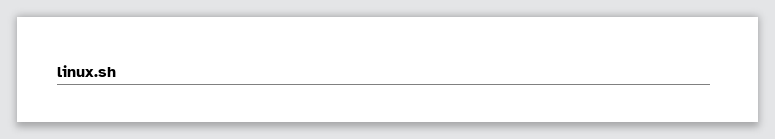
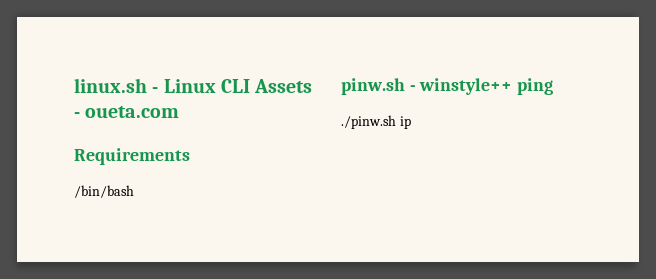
(116, 71) none -> [152,79,313,93] [74,106,180,118] [74,148,190,165] [74,185,134,198] [341,78,554,95] [341,115,411,129] - Linux CLI Assets - oueta.com // Requirements // /bin/bash // pinw.sh - winstyle++ ping // ./pinw.sh ip

